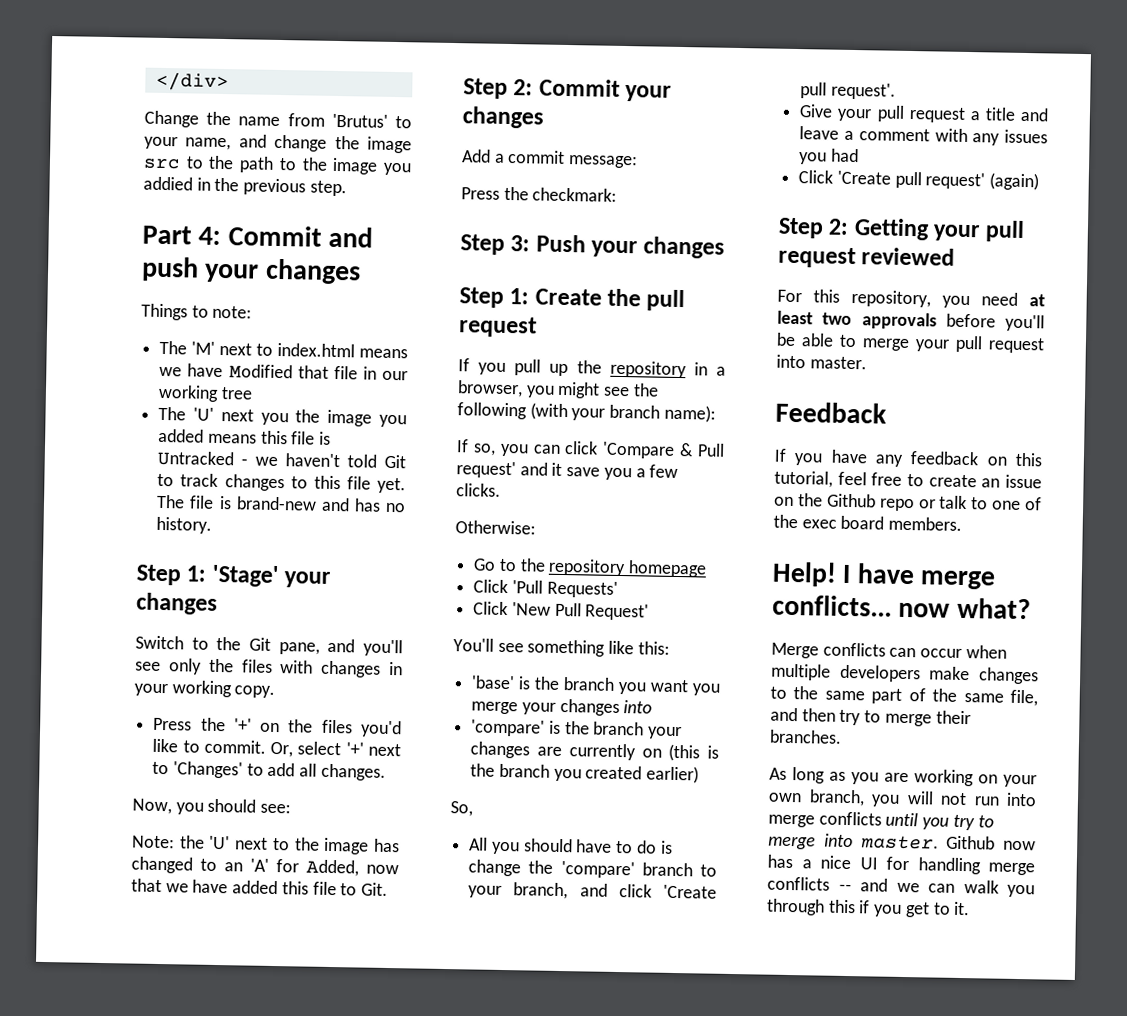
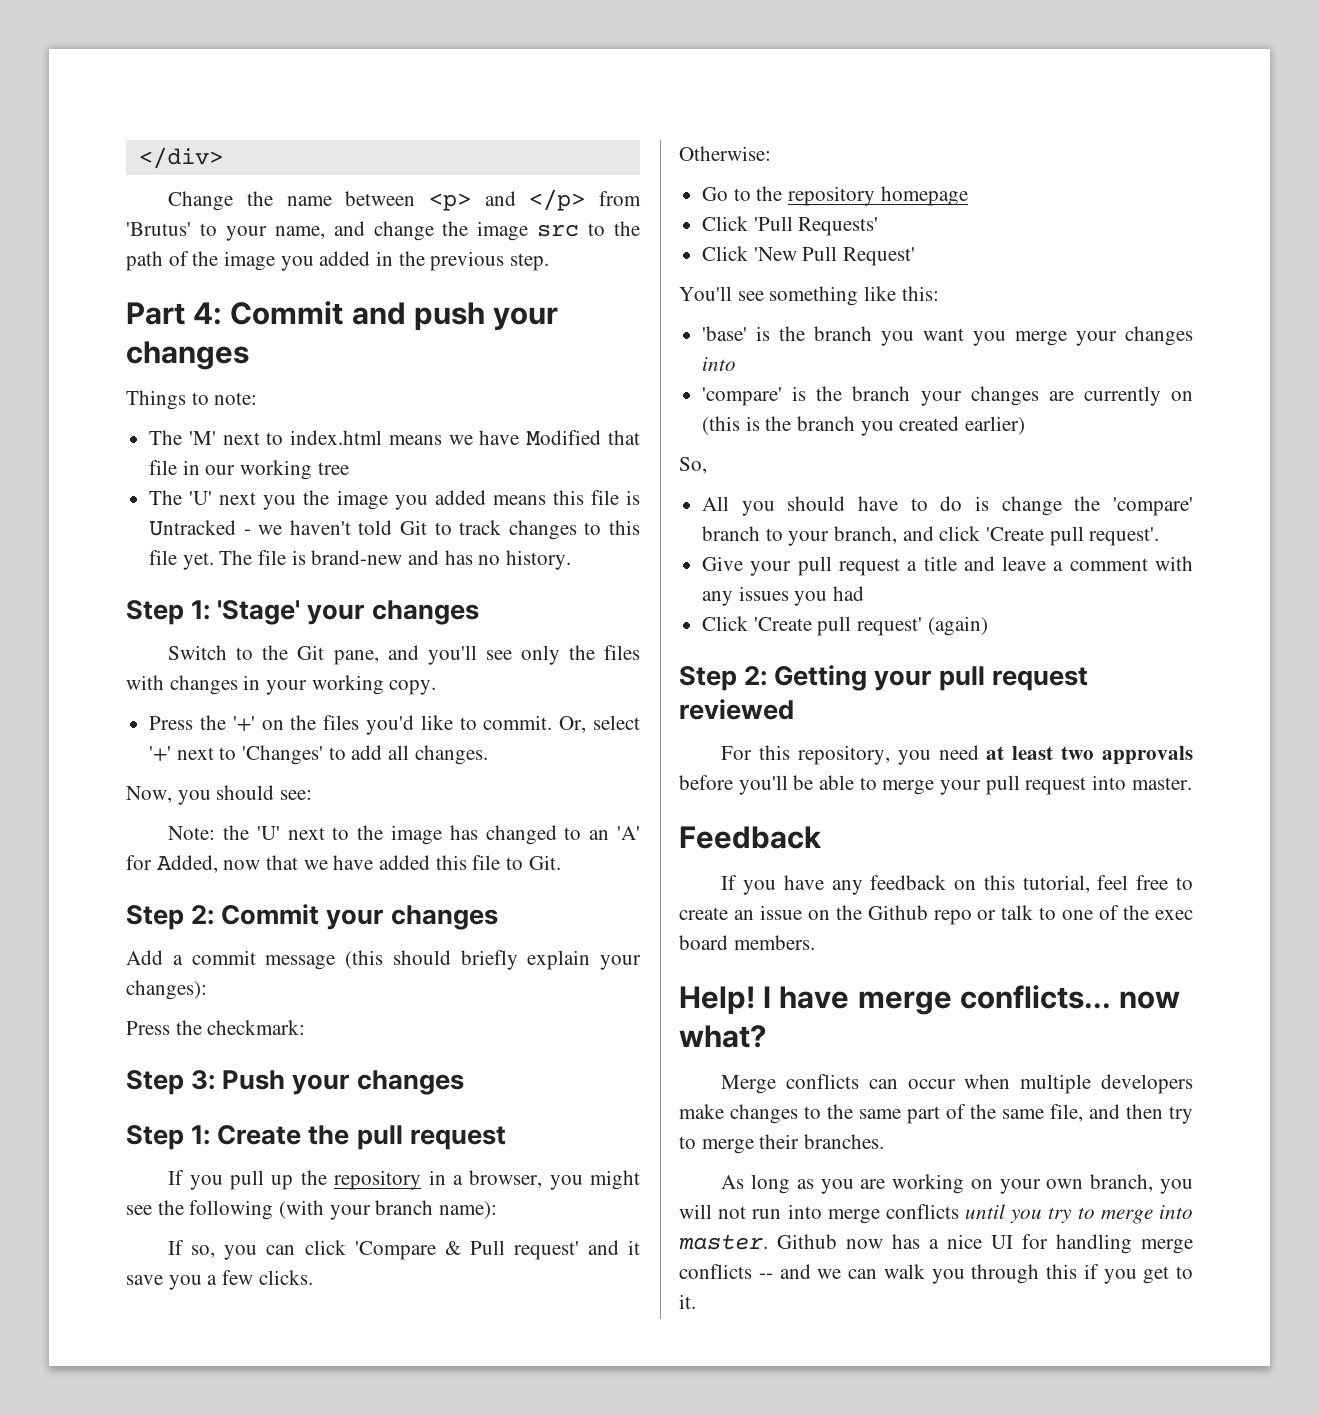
(281, 121) none -> [345,189,586,211] between <p> and </p>
[278,157,411,176] [143,176,193,191] to the image you addied -> [168,251,371,271] of the image you added
[568,155,639,169] message: -> [265,950,641,970] [126,980,207,1000] message (this should briefly explain your changes):

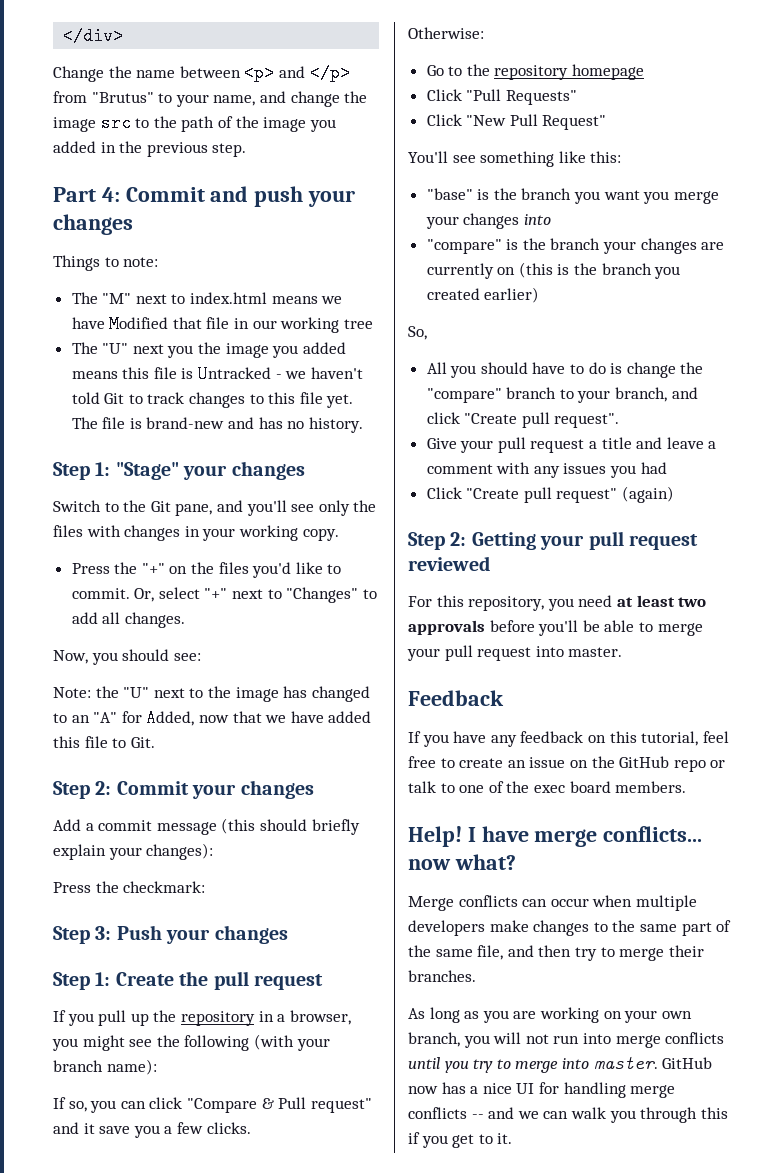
[126,222,191,236] 'Brutus' -> [91,92,154,103] "Brutus"
[188,431,216,445] 'M' -> [102,293,132,304] "M"
[189,491,213,505] 'U' -> [102,343,129,354] "U"
[217,600,301,625] 'Stage' -> [115,462,179,480] "Stage"
[232,716,255,731] '+' -> [141,563,165,574] "+"
[149,745,324,765] '+' next to 'Changes' -> [204,587,359,603] "+" next to "Changes"
[256,826,280,840] 'U' -> [123,687,150,698] "U"
[617,826,641,840] 'A' -> [93,712,118,723] "A"
[354,1241,436,1260] 'Compare -> [186,1098,257,1113] "Compare
[513,1241,579,1260] request' -> [310,1098,372,1113] request"
[753,216,879,236] [702,246,916,266] 'Pull Requests' // Click 'New Pull Request' -> [466,89,577,105] [426,114,607,130] "Pull Requests" // Click "New Pull Request"
[702,326,748,341] 'base' -> [426,188,473,200] "base"
[702,387,783,406] 'compare' -> [426,239,502,254] "compare"
[1113,497,1193,516] 'compare' -> [426,388,502,403] "compare"
[986,526,1160,546] 'Create pull request'. -> [464,412,620,428] "Create pull request".
[753,616,923,636] 'Create pull request' -> [466,487,618,503] "Create pull request"
[867,905,928,920] Github -> [619,756,670,768] GitHub
[777,1234,837,1249] Github -> [662,1057,713,1069] GitHub

